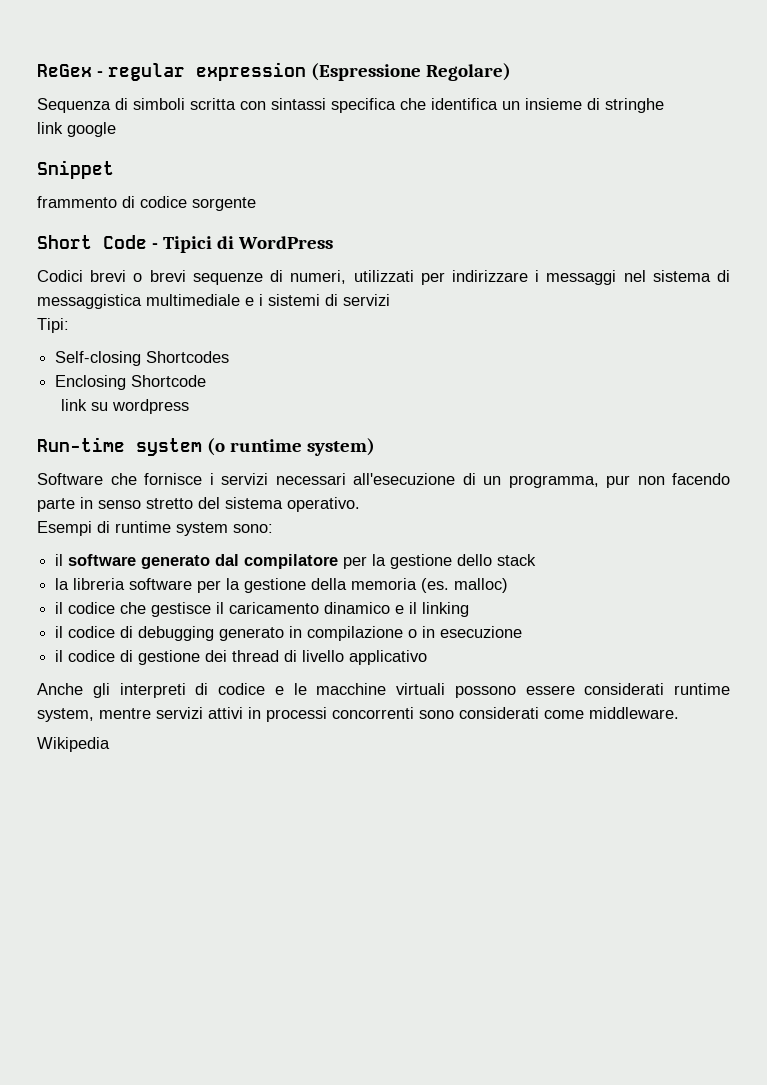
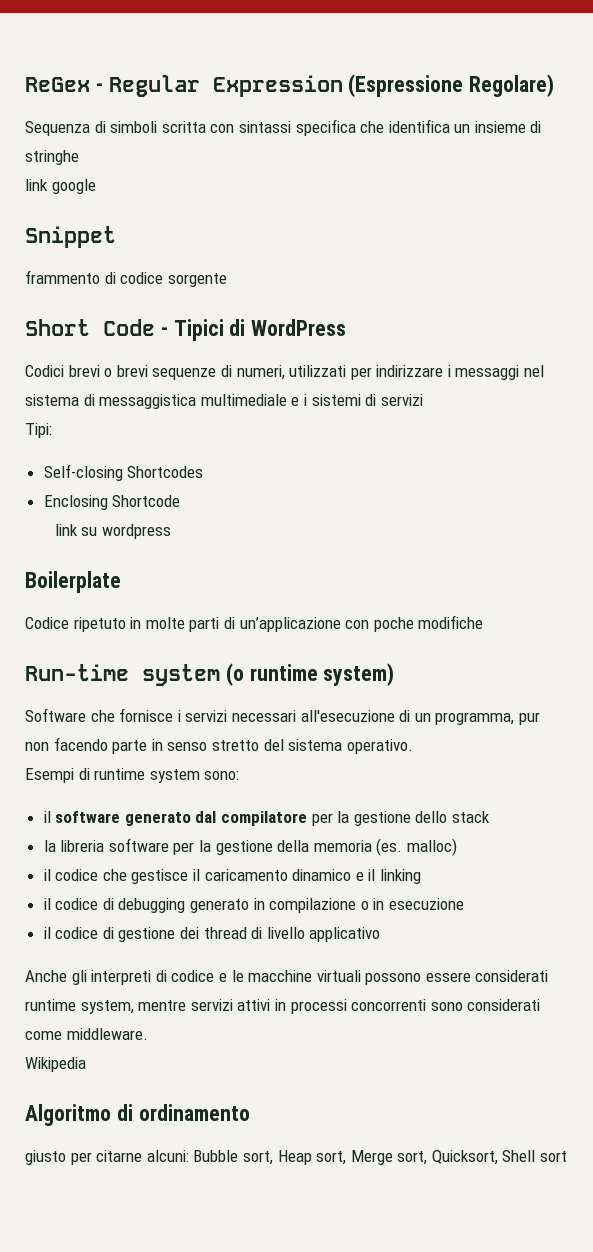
[107,62,306,81] regular expression -> [108,75,343,97] Regular Expression
(189, 406) none -> [25,571,121,593] [25,615,484,632] // Boilerplate // Codice ripetuto in molte parti di un’applicazione con poche modifiche
(110, 744) none -> [25,1104,250,1126] [25,1150,568,1165] // Algoritmo di ordinamento // giusto per citarne alcuni: Bubble sort, Heap sort, Merge sort, Quicksort, Shell sort

